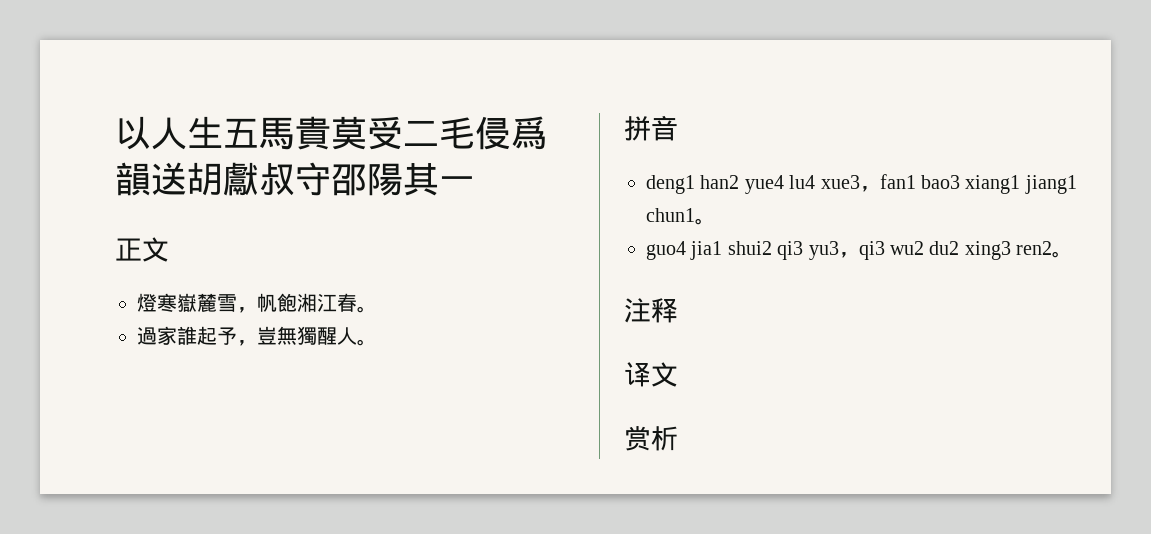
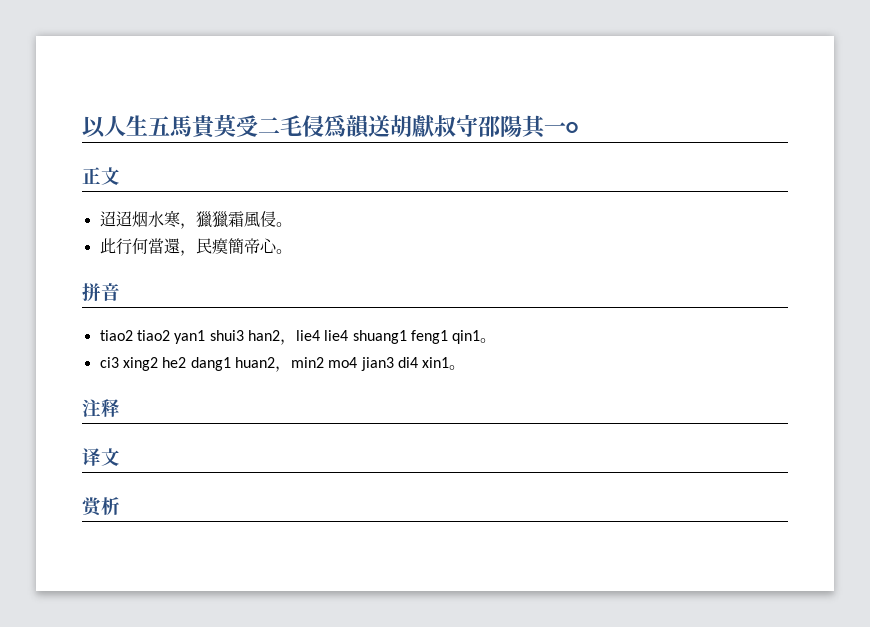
(475, 184) none -> [566,121,578,134] ○
[137,293,377,313] [137,326,377,346] [624,115,678,141] [646,174,1077,194] [646,208,715,225] [646,241,1053,260] 燈寒嶽麓雪，帆飽湘江春。 // 過家誰起予，豈無獨醒人。 // 拼音 // deng1 han2 yue4 lu4 xue3，fan1 bao3 xiang1 jiang1 chun1。 // guo4 jia1 shui2 qi3 yu3，qi3 wu2 du2 xing3 ren2 -> [99,210,292,229] [99,238,292,256] [82,283,120,302] [99,330,497,345] [99,357,450,372] 迢迢烟水寒，獵獵霜風侵。 // 此行何當還，民瘼簡帝心。 // 拼音 // tiao2 tiao2 yan1 shui3 han2，lie4 lie4 shuang1 feng1 qin1。 // ci3 xing2 he2 dang1 huan2，min2 mo4 jian3 di4 xin1

